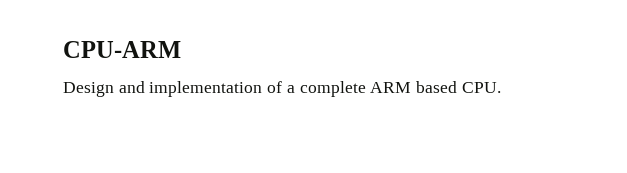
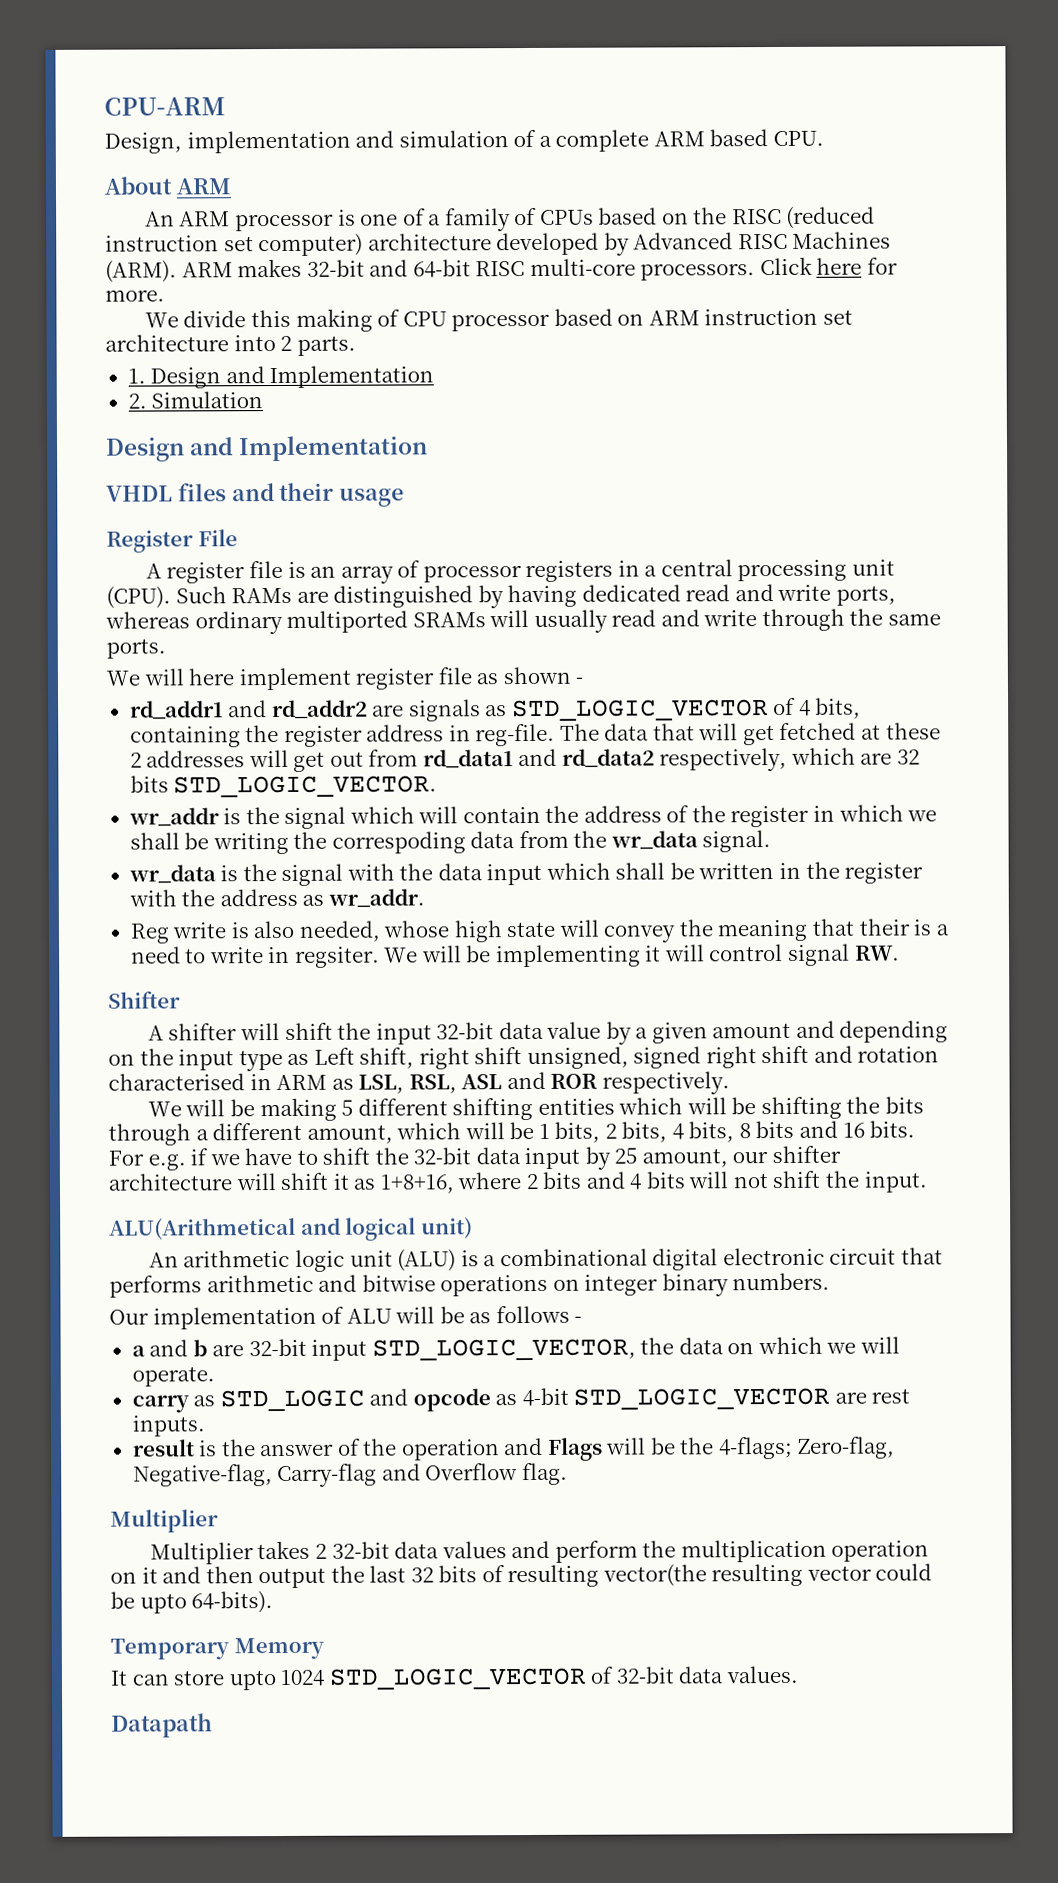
[63,81,263,97] Design and implementation -> [104,130,509,154] Design, implementation and simulation
(501, 87) none -> [104,176,231,195] [144,206,876,232] [105,231,892,257] [105,256,898,283] [105,289,165,302] [144,308,853,332] [105,334,356,356] [127,365,435,389] [127,391,264,409] [105,435,429,462] [106,482,405,507] [106,529,238,553] [145,559,895,584] [106,584,896,609] [105,608,941,635] [106,638,166,659] [106,666,584,691] [129,697,862,722] [129,722,941,748] [129,747,920,772] [129,775,438,798] [128,804,938,829] [129,830,772,855] [128,861,924,886] [128,888,425,908] [129,918,949,944] [130,943,900,968] [108,991,181,1009] [147,1020,949,1045] [108,1045,940,1072] [108,1071,730,1095] [147,1096,924,1122] [108,1120,916,1146] [108,1145,842,1171] [108,1170,928,1194] [109,1217,473,1241] [148,1247,943,1272] [109,1272,831,1298] [109,1305,583,1330] [131,1336,900,1361] [131,1366,215,1387] [131,1387,911,1413] [131,1415,205,1437] [131,1436,895,1461] [132,1462,568,1488] [110,1509,219,1533] [149,1539,930,1565] [110,1563,933,1589] [110,1591,274,1614] [110,1637,324,1660] [110,1665,798,1691] [111,1713,213,1738] // About ARM // An ARM processor is one of a family of CPUs based on the RISC (reduced instruction set computer) architecture developed by Advanced RISC Machines (ARM). ARM makes 32-bit and 64-bit RISC multi-core processors. Click here for more. // We divide this making of CPU processor based on ARM instruction set architecture into 2 parts. // 1. Design and Implementation // 2. Simulation // Design and Implementation // VHDL files and their usage // Register File // A register file is an array of processor registers in a central processing unit (CPU). Such RAMs are distinguished by having dedicated read and write ports, whereas ordinary multiported SRAMs will usually read and write through the same ports. // We will here implement register file as shown - // rd_addr1 and rd_addr2 are signals as STD_LOGIC_VECTOR of 4 bits, containing the register address in reg-file. The data that will get fetched at these 2 addresses will get out from rd_data1 and rd_data2 respectively, which are 32 bits STD_LOGIC_VECTOR. // wr_addr is the signal which will contain the address of the register in which we shall be writing the correspoding data from the wr_data signal. // wr_data is the signal with the data input which shall be written in the register with the address as wr_addr. // Reg write is also needed, whose high state will convey the meaning that their is a need to write in regsiter. We will be implementing it will control signal RW. // Shifter // A shifter will shift the input 32-bit data value by a given amount and depending on the input type as Left shift, right shift unsigned, signed right shift and rotation characterised in ARM as LSL, RSL, ASL and ROR respectively. // We will be making 5 different shifting entities which will be shifting the bits through a different amount, which will be 1 bits, 2 bits, 4 bits, 8 bits and 16 bits. For e.g. if we have to shift the 32-bit data input by 25 amount, our shifter architecture will shift it as 1+8+16, where 2 bits and 4 bits will not shift the input. // ALU(Arithmetical and logical unit) // An arithmetic logic unit (ALU) is a combinational digital electronic circuit that performs arithmetic and bitwise operations on integer binary numbers. // Our implementation of ALU will be as follows - // a and b are 32-bit input STD_LOGIC_VECTOR, the data on which we will operate. // carry as STD_LOGIC and opcode as 4-bit STD_LOGIC_VECTOR are rest inputs. // result is the answer of the operation and Flags will be the 4-flags; Zero-flag, Negative-flag, Carry-flag and Overflow flag. // Multiplier // Multiplier takes 2 32-bit data values and perform the multiplication operation on it and then output the last 32 bits of resulting vector(the resulting vector could be upto 64-bits). // Temporary Memory // It can store upto 1024 STD_LOGIC_VECTOR of 32-bit data values. // Datapath

